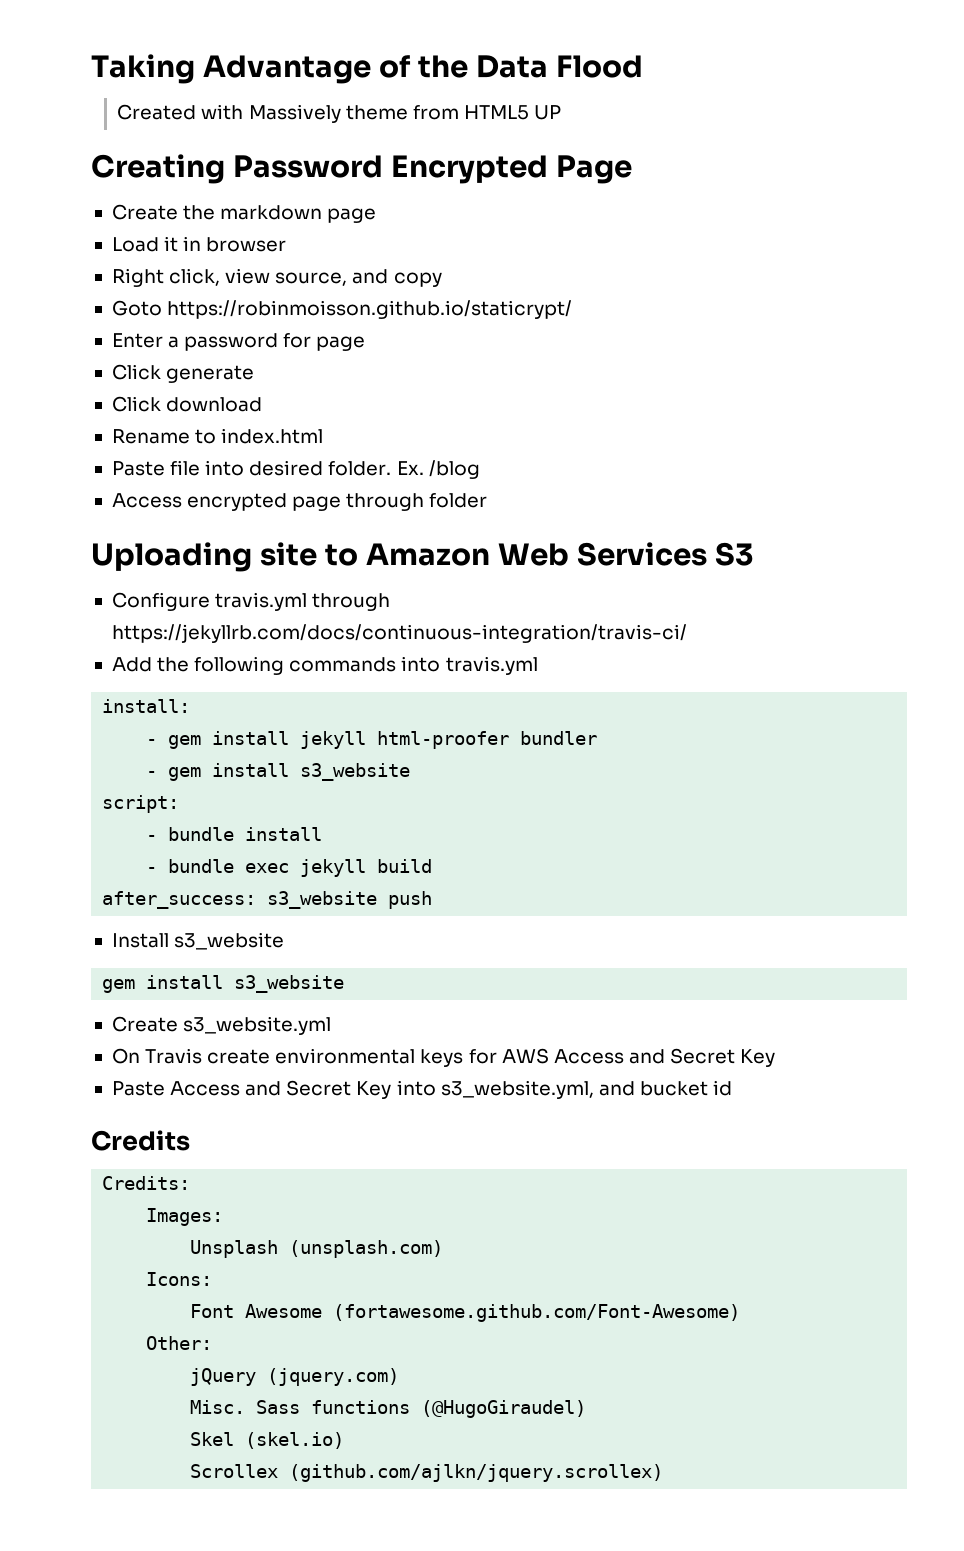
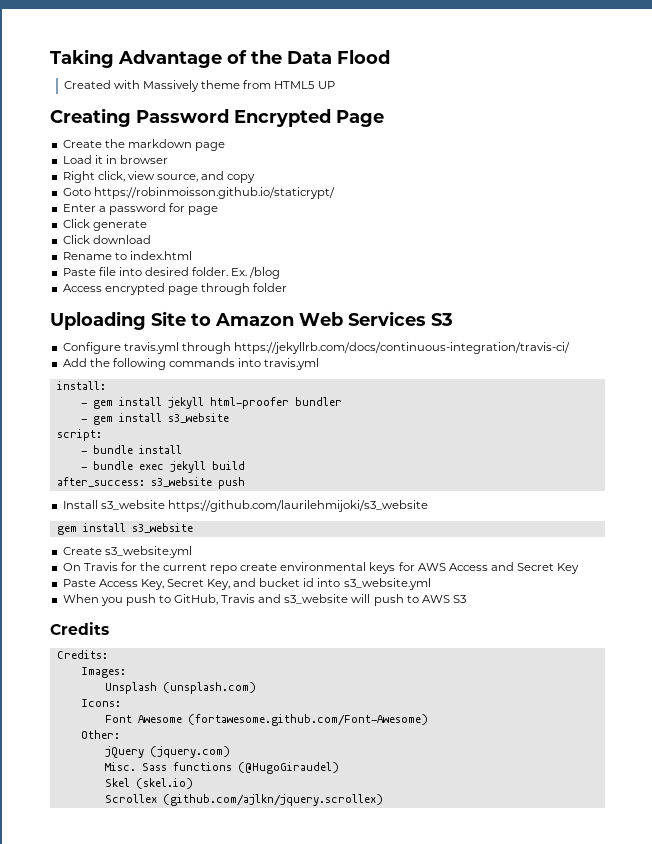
[259,542,317,566] site -> [151,311,186,326] Site
(285, 941) none -> [167,500,428,512] https://github.com/laurilehmijoki/s3_website
(203, 1056) none -> [120,562,238,574] for the current repo
[245,1080,733,1099] and Secret Key into s3_website.yml, and bucket id -> [140,578,431,590] [62,594,466,606] Key, Secret Key, and bucket id into s3_website.yml // When you push to GitHub, Travis and s3_website will push to AWS S3

